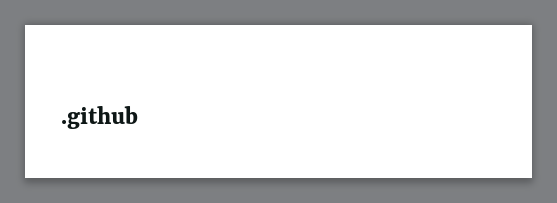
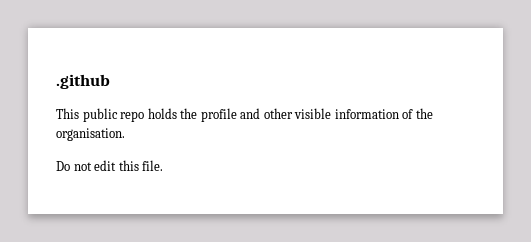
(138, 117) none -> [56,108,433,122] [56,128,125,141] [56,160,164,171] // This public repo holds the profile and other visible information of the organisation. // Do not edit this file.

